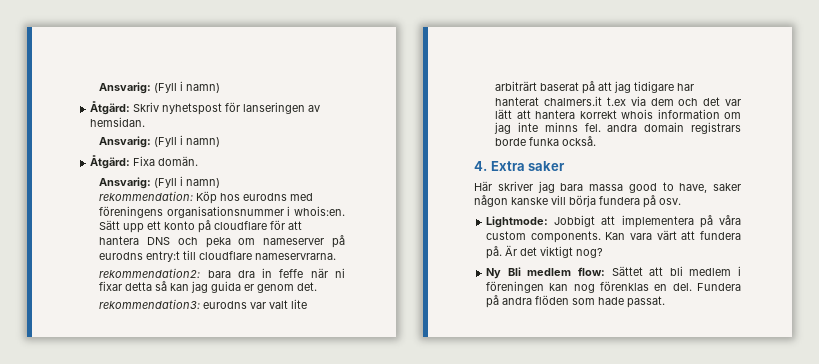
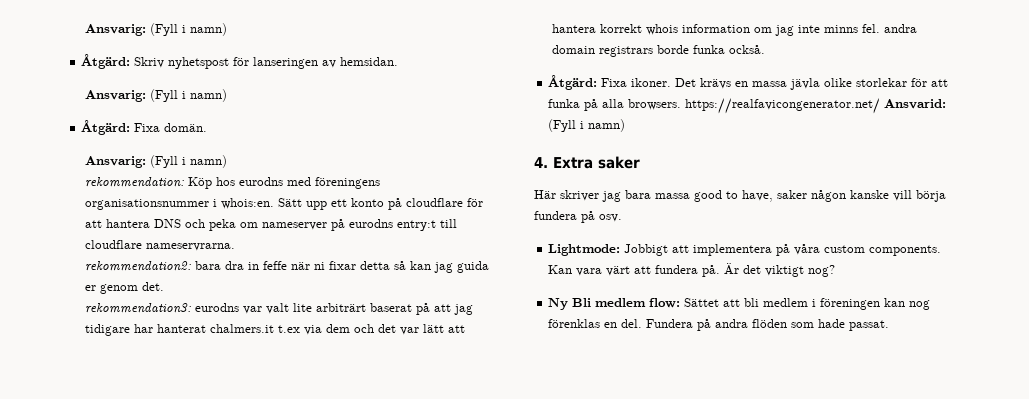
(597, 141) none -> [548,75,949,90] [548,98,947,114] [548,119,626,132] // Åtgärd: Fixa ikoner. Det krävs en massa jävla olike storlekar för att funka på alla browsers. https://realfavicongenerator.net/ Ansvarid: (Fyll i namn)

